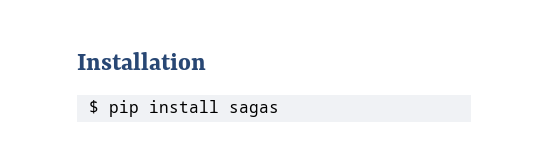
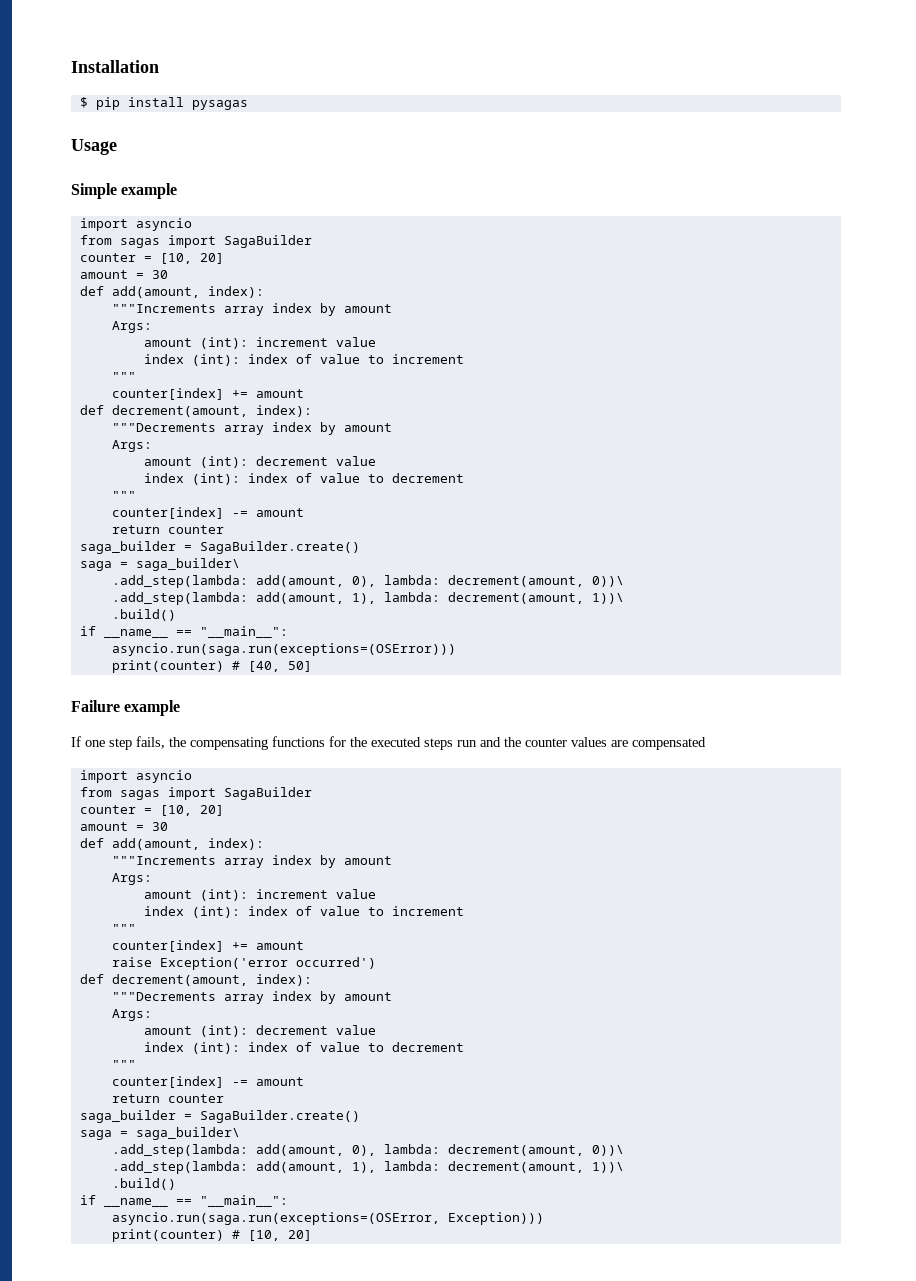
[229,104,279,117] sagas -> [191,100,248,110] [71,139,117,155] [71,183,178,199] [79,218,192,231] [79,235,312,248] [79,253,224,264] [79,270,168,279] [79,286,264,298] [111,303,392,316] [111,321,152,333] [143,337,376,349] [143,354,464,366] [111,372,136,381] [111,388,304,400] [79,405,312,417] [111,422,392,435] [111,440,152,452] [143,456,376,468] [143,473,464,485] [111,491,136,500] [111,507,304,519] [111,525,224,534] [79,541,360,554] [79,558,240,571] [111,575,624,588] [111,592,624,605] [111,609,176,621] [79,626,288,638] [111,643,456,656] [111,660,312,673] [71,700,181,716] [71,736,706,750] [79,770,192,783] [79,787,312,800] [79,805,224,816] [79,822,168,831] [79,838,264,850] [111,855,392,868] [111,873,152,885] [143,889,376,901] [143,906,464,918] [111,924,136,933] [111,940,304,952] [111,957,376,970] [79,974,312,986] [111,991,392,1004] [111,1009,152,1021] [143,1025,376,1037] [143,1042,464,1054] [111,1060,136,1069] [111,1076,304,1088] [111,1094,224,1103] [79,1110,360,1123] [79,1127,240,1140] [111,1144,624,1157] [111,1161,624,1174] [111,1178,176,1190] [79,1195,288,1207] [111,1212,544,1225] [111,1229,312,1242] pysagas // Usage // Simple example // import asyncio // from sagas import SagaBuilder // counter = [10, 20] // amount = 30 // def add(amount, index): // """Increments array index by amount // Args: // amount (int): increment value // index (int): index of value to increment // """ // counter[index] += amount // def decrement(amount, index): // """Decrements array index by amount // Args: // amount (int): decrement value // index (int): index of value to decrement // """ // counter[index] -= amount // return counter // saga_builder = SagaBuilder.create() // saga = saga_builder\ // .add_step(lambda: add(amount, 0), lambda: decrement(amount, 0))\ // .add_step(lambda: add(amount, 1), lambda: decrement(amount, 1))\ // .build() // if __name__ == "__main__": // asyncio.run(saga.run(exceptions=(OSError))) // print(counter) # [40, 50] // Failure example // If one step fails, the compensating functions for the executed steps run and the counter values are compensated // import asyncio // from sagas import SagaBuilder // counter = [10, 20] // amount = 30 // def add(amount, index): // """Increments array index by amount // Args: // amount (int): increment value // index (int): index of value to increment // """ // counter[index] += amount // raise Exception('error occurred') // def decrement(amount, index): // """Decrements array index by amount // Args: // amount (int): decrement value // index (int): index of value to decrement // """ // counter[index] -= amount // return counter // saga_builder = SagaBuilder.create() // saga = saga_builder\ // .add_step(lambda: add(amount, 0), lambda: decrement(amount, 0))\ // .add_step(lambda: add(amount, 1), lambda: decrement(amount, 1))\ // .build() // if __name__ == "__main__": // asyncio.run(saga.run(exceptions=(OSError, Exception))) // print(counter) # [10, 20]

